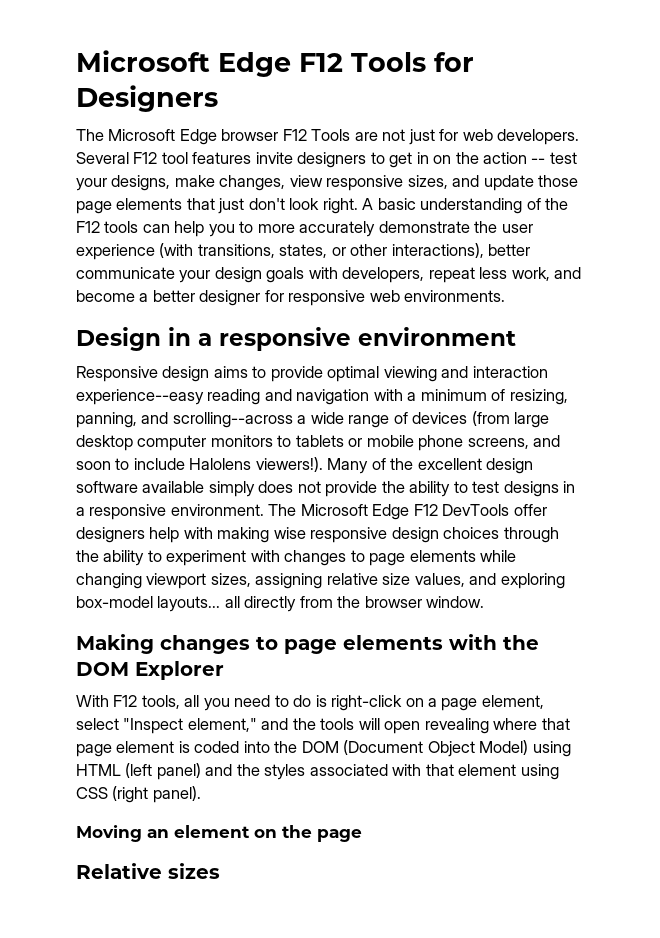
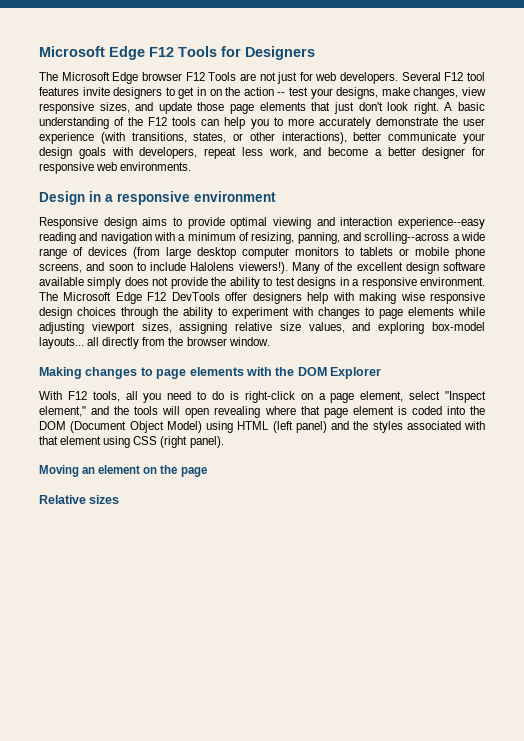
[76,573,142,589] changing -> [39,322,84,334] adjusting

